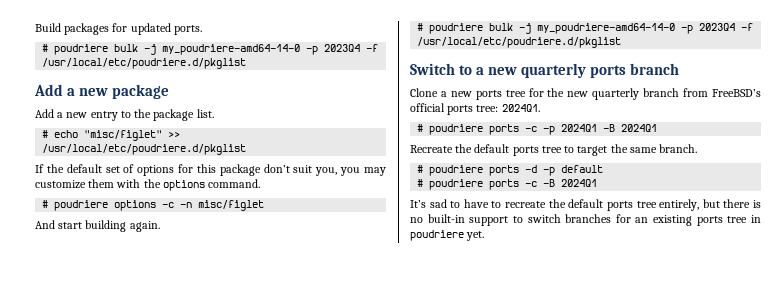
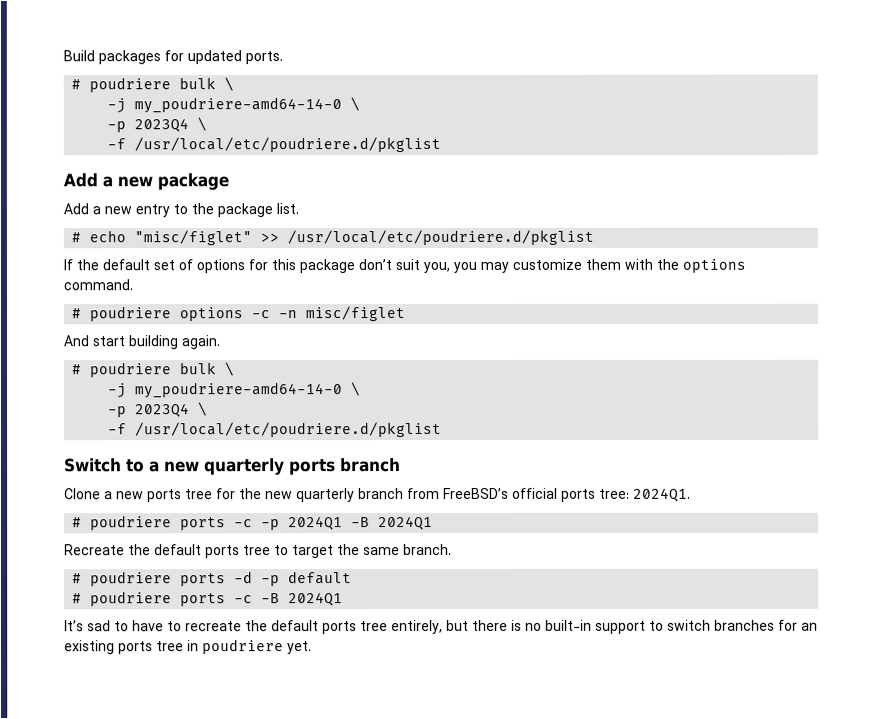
[144,44,361,55] -j my_poudriere-amd64-14-0 -p 2023Q4 -> [224,77,235,92] [107,97,361,114] [107,117,208,133] \ // -j my_poudriere-amd64-14-0 \ // -p 2023Q4 \ //
[519,23,736,34] -j my_poudriere-amd64-14-0 -p 2023Q4 -> [225,362,236,377] [108,382,362,399] [108,402,209,418] \ // -j my_poudriere-amd64-14-0 \ // -p 2023Q4 \ //

